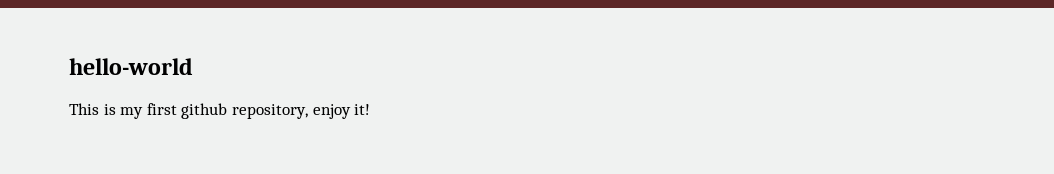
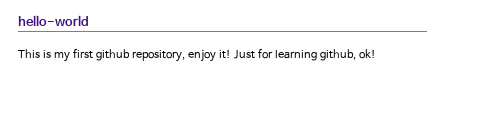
(371, 109) none -> [233,48,376,61] Just for learning github, ok!

